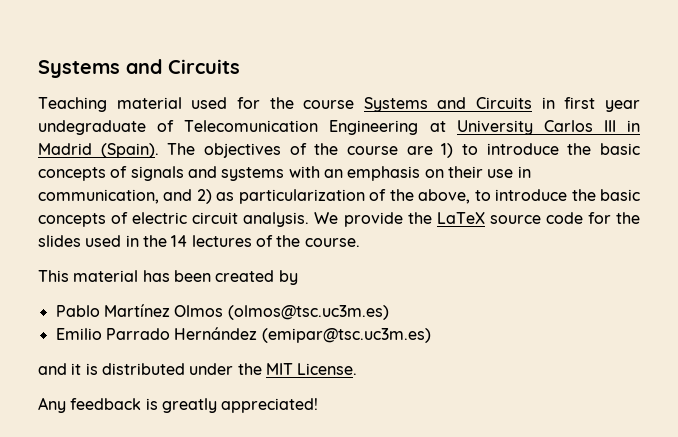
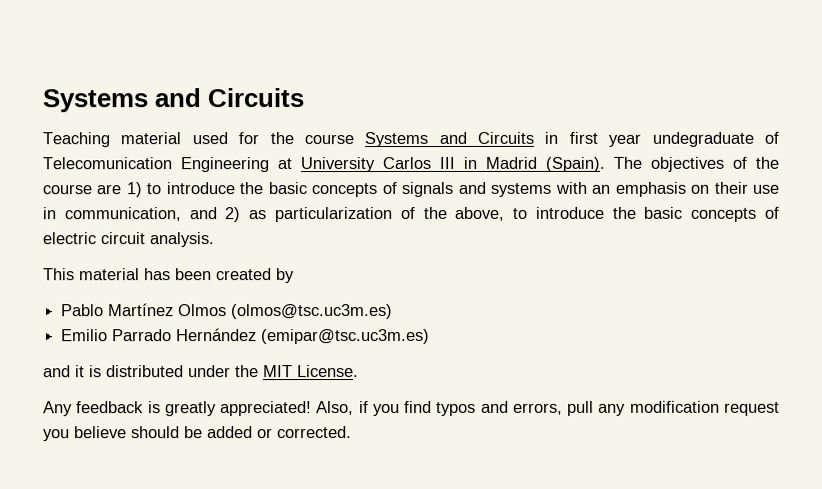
[314,212,640,227] [38,235,360,247] We provide the LaTeX source code for the slides used in the 14 lectures of the course. -> (215, 240) none
(319, 405) none -> [316,400,780,417] [43,426,352,442] Also, if you find typos and errors, pull any modification request you believe should be added or corrected.

